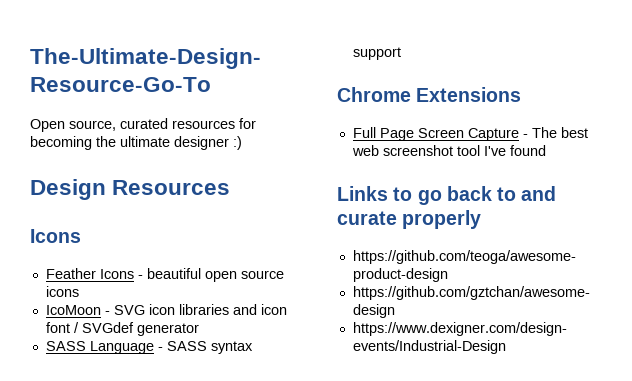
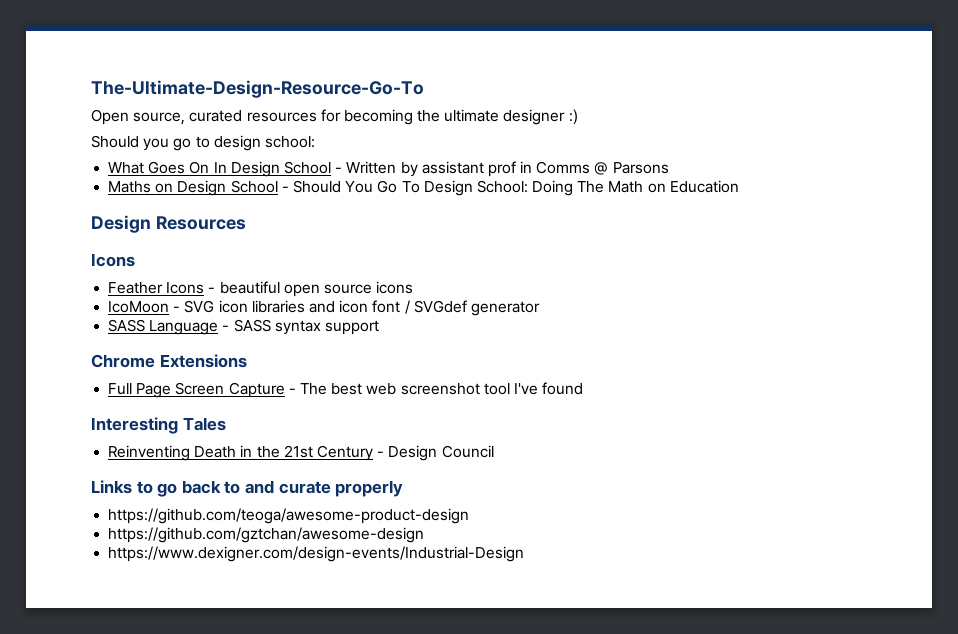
(242, 143) none -> [91,135,315,151] [108,161,669,177] [108,180,739,196] // Should you go to design school: // What Goes On In Design School - Written by assistant prof in Comms @ Parsons // Maths on Design School - Should You Go To Design School: Doing The Math on Education
(546, 150) none -> [91,417,226,434] [108,445,494,461] // Interesting Tales // Reinventing Death in the 21st Century - Design Council

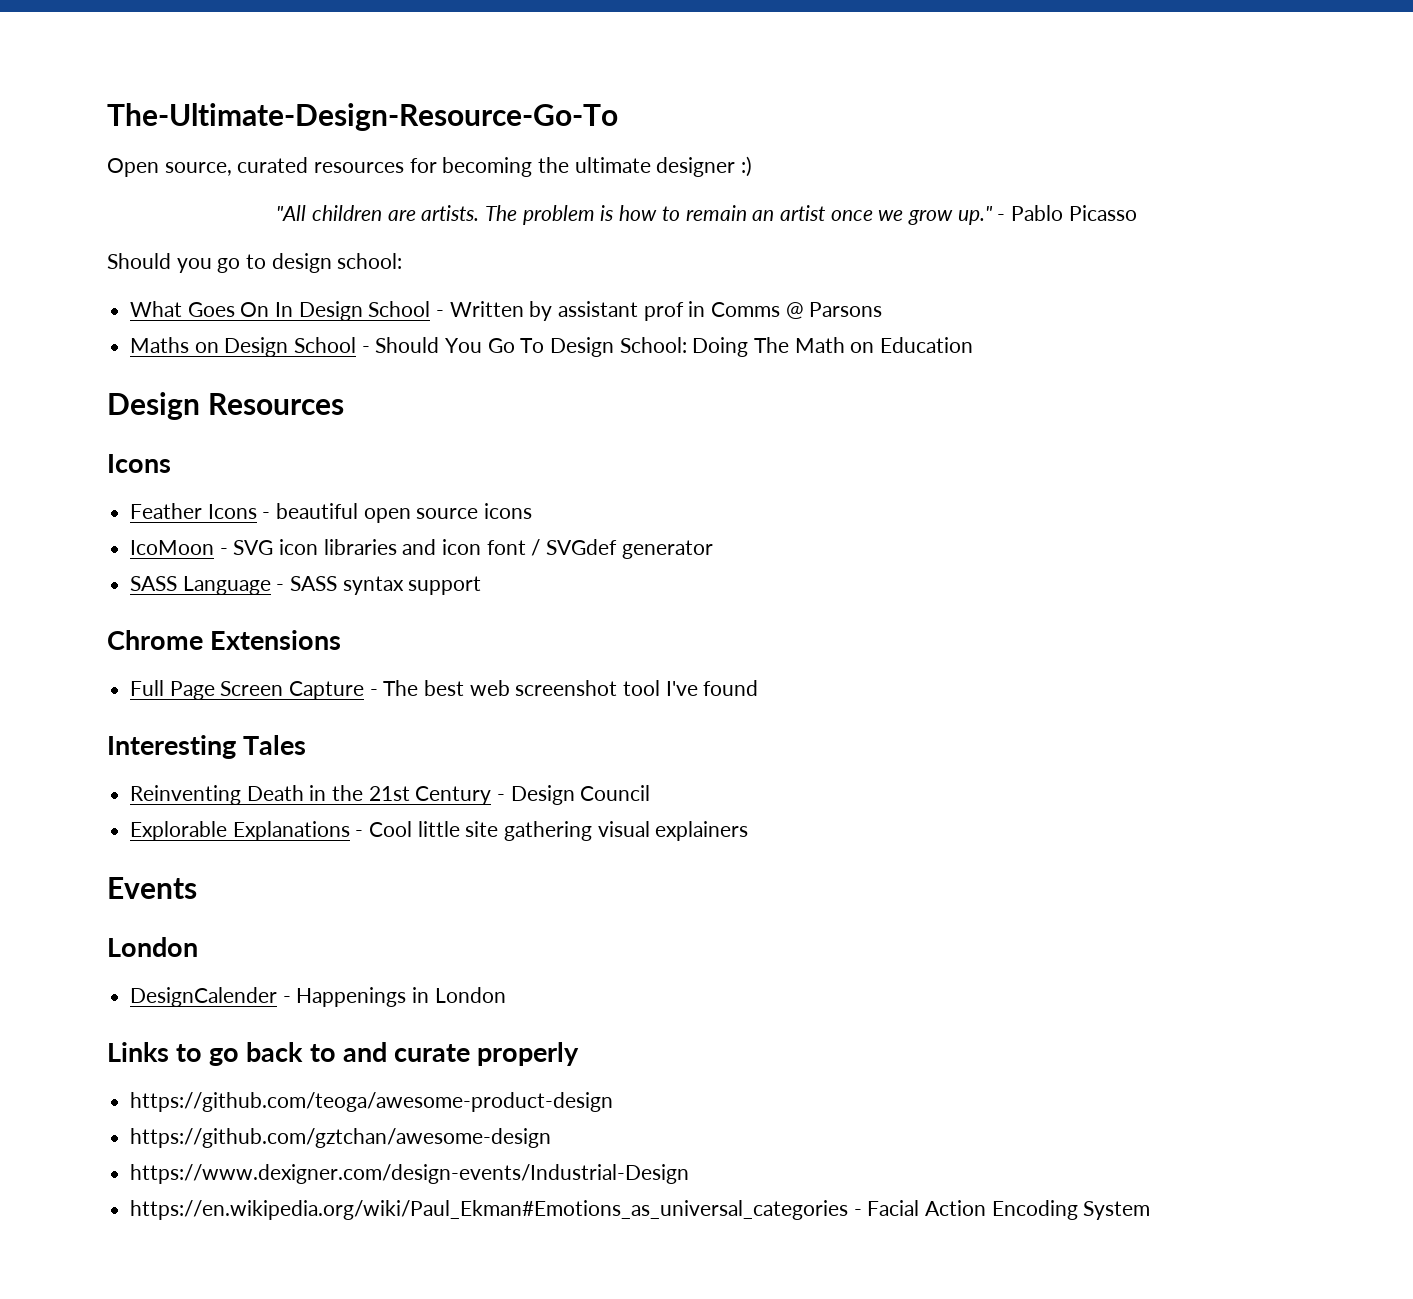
(578, 117) none -> [276,205,1137,225] // "All children are artists. The problem is how to remain an artist once we grow up." - Pablo Picasso
(494, 451) none -> [130,821,749,841] [107,877,197,899] [107,937,198,957] [130,987,506,1007] // Explorable Explanations - Cool little site gathering visual explainers // Events // London // DesignCalender - Happenings in London
(525, 554) none -> [130,1200,1151,1220] // https://en.wikipedia.org/wiki/Paul_Ekman#Emotions_as_universal_categories - Facial Action Encoding System

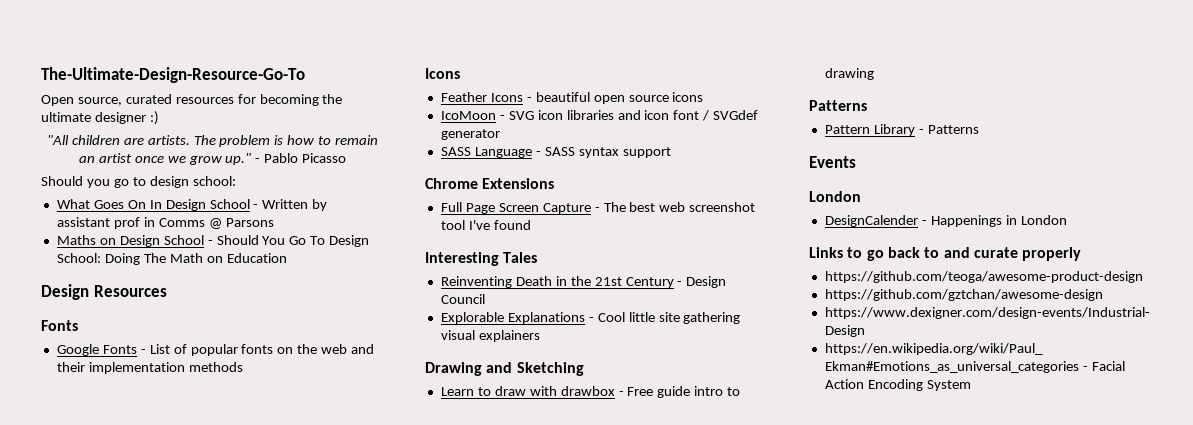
(344, 404) none -> [41,320,78,331] [56,344,375,356] [56,362,243,374] // Fonts // Google Fonts - List of popular fonts on the web and their implementation methods
(749, 831) none -> [425,362,584,376] [440,386,741,398] [824,68,874,80] [809,100,867,111] [824,124,979,136] // Drawing and Sketching // Learn to draw with drawbox - Free guide intro to drawing // Patterns // Pattern Library - Patterns

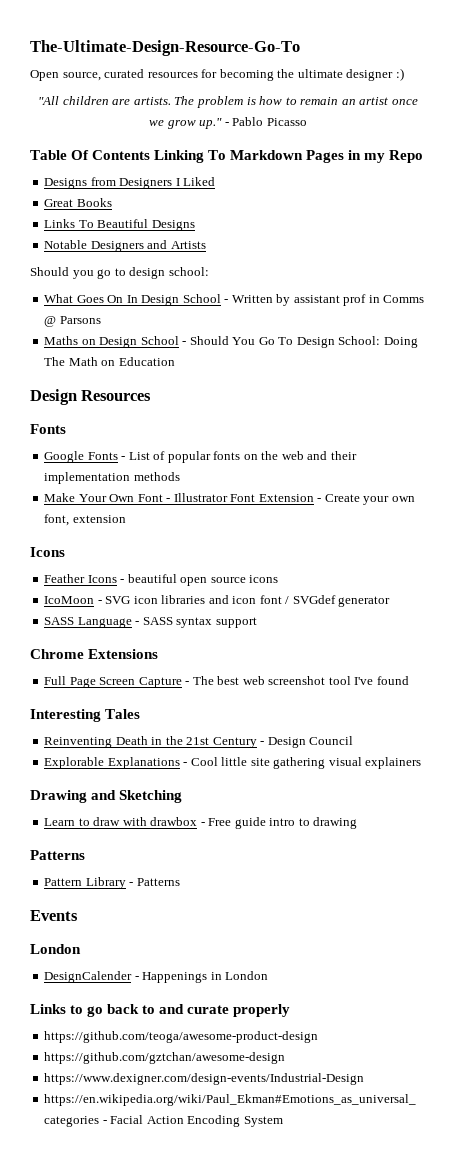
(347, 158) none -> [30,150,424,163] [44,177,216,189] [44,198,112,207] [44,219,195,231] [44,240,206,252] // Table Of Contents Linking To Markdown Pages in my Repo // Designs from Designers I Liked // Great Books // Links To Beautiful Designs // Notable Designers and Artists
(243, 367) none -> [44,493,415,505] [44,514,126,526] // Make Your Own Font - Illustrator Font Extension - Create your own font, extension

